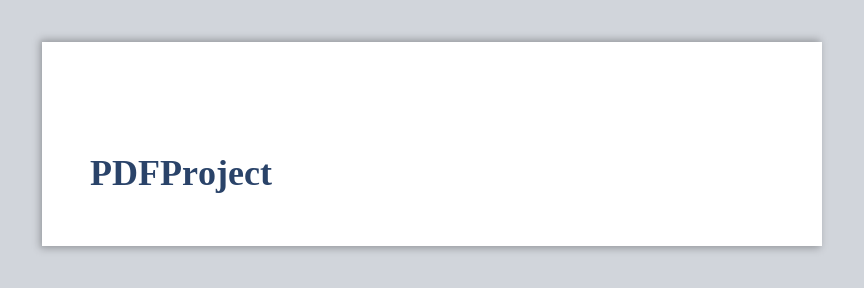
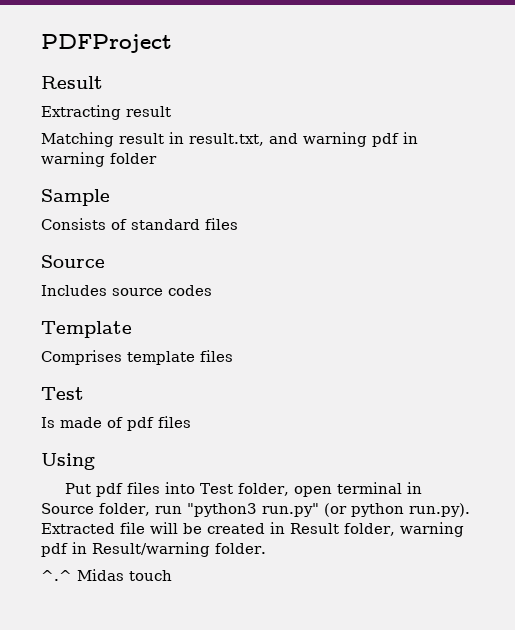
(272, 176) none -> [41,76,103,89] [41,105,171,120] [41,132,418,147] [41,152,157,167] [41,189,110,206] [41,218,238,230] [41,255,105,268] [41,285,212,296] [41,321,132,338] [41,350,233,365] [41,387,84,400] [41,416,191,431] [41,453,95,470] [64,482,422,497] [41,503,470,517] [41,522,464,537] [41,542,266,557] [41,569,172,581] // Result // Extracting result // Matching result in result.txt, and warning pdf in warning folder // Sample // Consists of standard files // Source // Includes source codes // Template // Comprises template files // Test // Is made of pdf files // Using // Put pdf files into Test folder, open terminal in Source folder, run "python3 run.py" (or python run.py). Extracted file will be created in Result folder, warning pdf in Result/warning folder. // ^.^ Midas touch

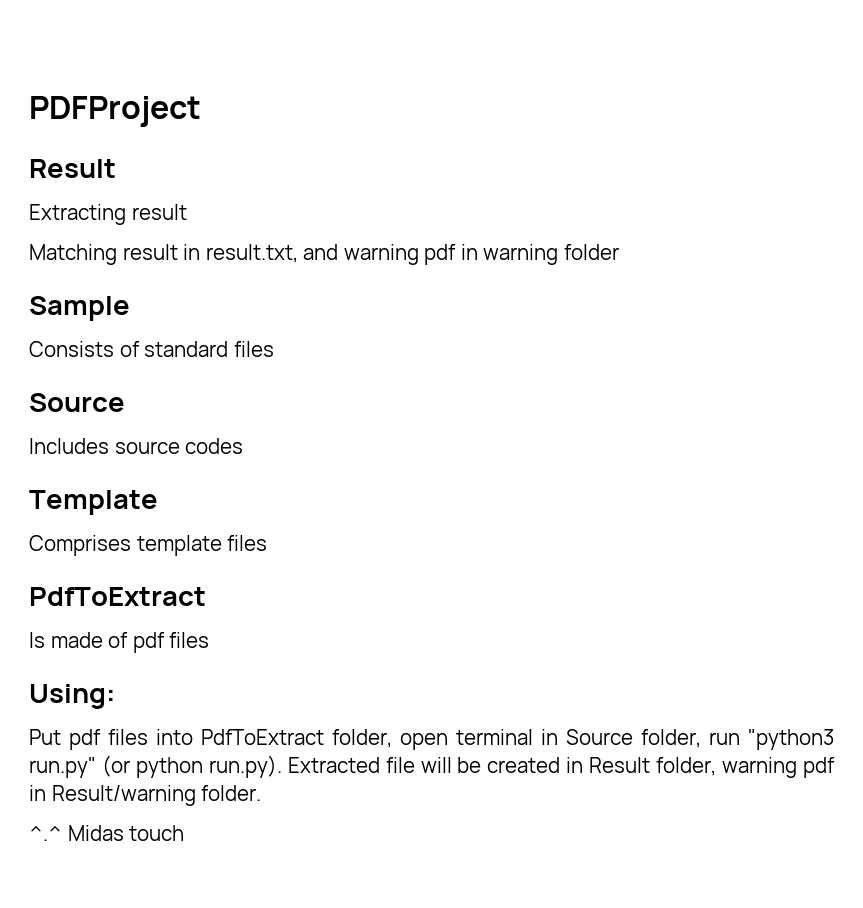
[41,387,84,400] Test -> [29,587,206,606] PdfToExtract
[41,453,95,470] Using -> [29,684,115,709] Using:
[199,483,233,494] Test -> [201,729,324,745] PdfToExtract

